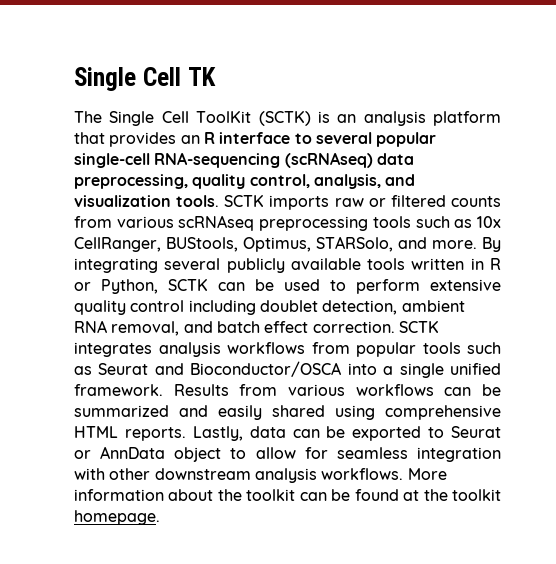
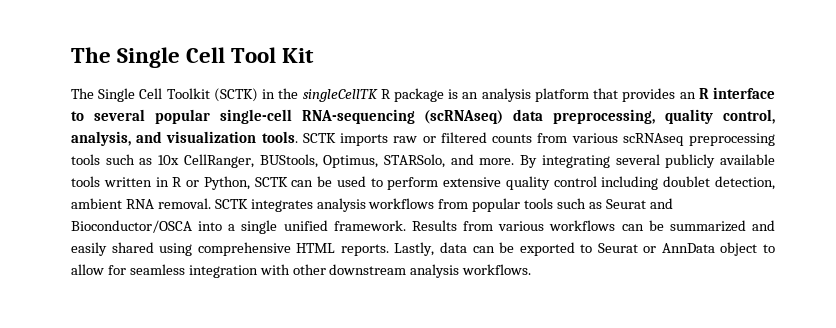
[74,67,216,91] [74,111,311,126] Single Cell TK // The Single Cell ToolKit (SCTK) -> [71,47,315,68] [71,88,444,102] The Single Cell Tool Kit // The Single Cell Toolkit (SCTK) in the singleCellTK R package
[111,321,395,336] removal, and batch effect correction. -> [157,198,211,209] removal.
[407,468,447,480] [74,489,502,501] [74,510,160,525] More information about the toolkit can be found at the toolkit homepage. -> (532, 269) none

